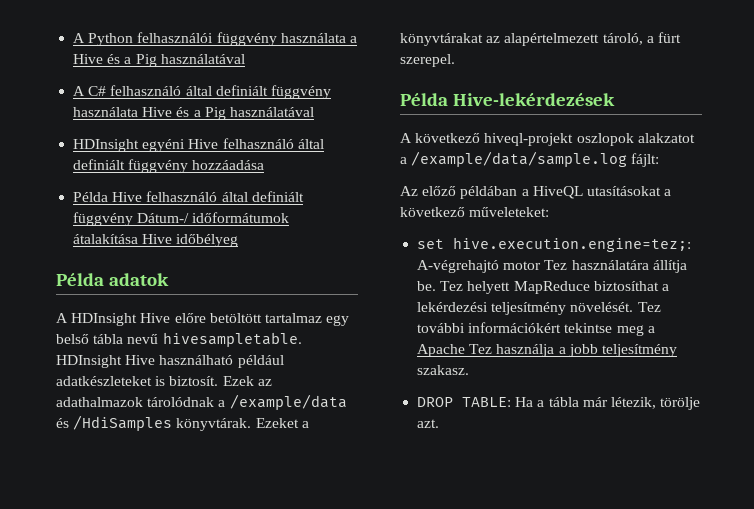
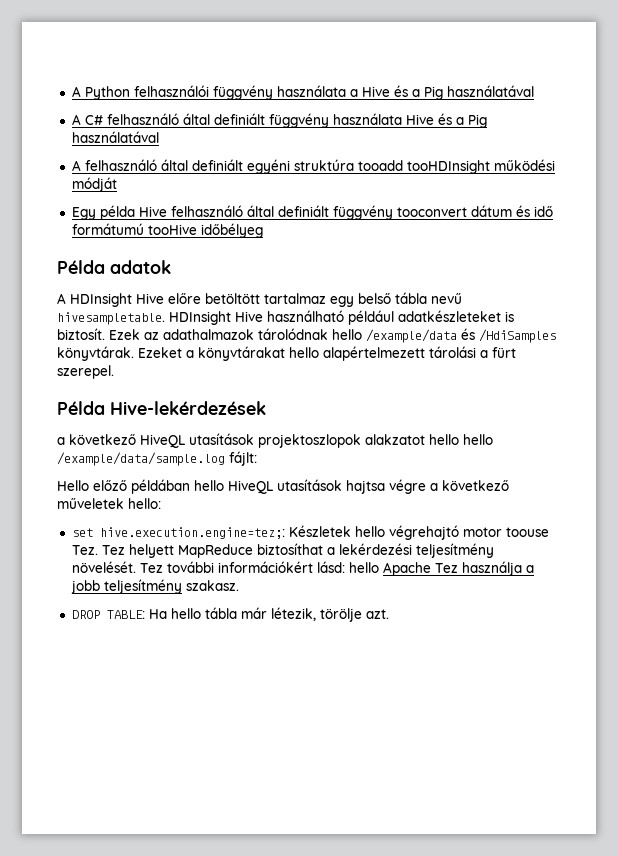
[73,138,324,152] [73,159,265,173] [73,191,304,202] [73,212,290,226] [73,234,173,244] HDInsight egyéni Hive felhasználó által definiált függvény hozzáadása // Példa Hive felhasználó által definiált függvény Dátum-/ időformátumok átalakítása Hive -> [71,159,555,174] [71,177,117,192] [71,205,553,220] [71,223,197,235] A felhasználó által definiált egyéni struktúra tooadd tooHDInsight működési módját // Egy példa Hive felhasználó által definiált függvény tooconvert dátum és idő formátumú tooHive
[218,400,226,407] a -> [332,329,362,340] hello
[486,33,643,46] az alapértelmezett tároló, -> [289,346,476,361] hello alapértelmezett tárolási
[400,133,695,146] [400,157,407,164] A következő hiveql-projekt oszlopok alakzatot a -> [57,433,493,448] a következő HiveQL utasítások projektoszlopok alakzatot hello hello
[400,186,418,196] Az -> [57,480,89,491] Hello
[521,186,672,199] [400,207,550,217] [417,237,692,252] [417,260,687,273] [417,281,437,291] a HiveQL utasításokat a következő műveleteket: // set hive.execution.engine=tez;: A-végrehajtó motor Tez használatára állítja be. -> [194,479,509,494] [57,498,161,509] [71,525,549,540] [71,545,98,555] hello HiveQL utasítások hajtsa végre a következő műveletek hello: // set hive.execution.engine=tez;: Készletek hello végrehajtó motor toouse Tez.
[564,323,655,336] tekintse meg a -> [316,561,379,573] lásd: hello
[537,400,545,407] a -> [170,608,201,619] hello

